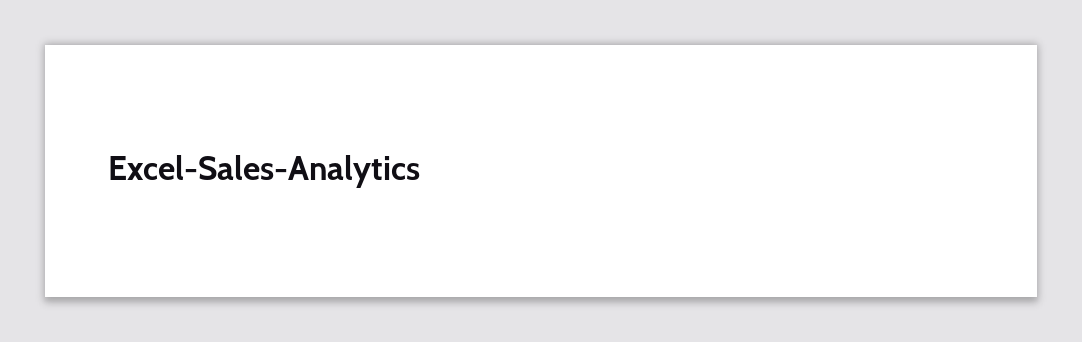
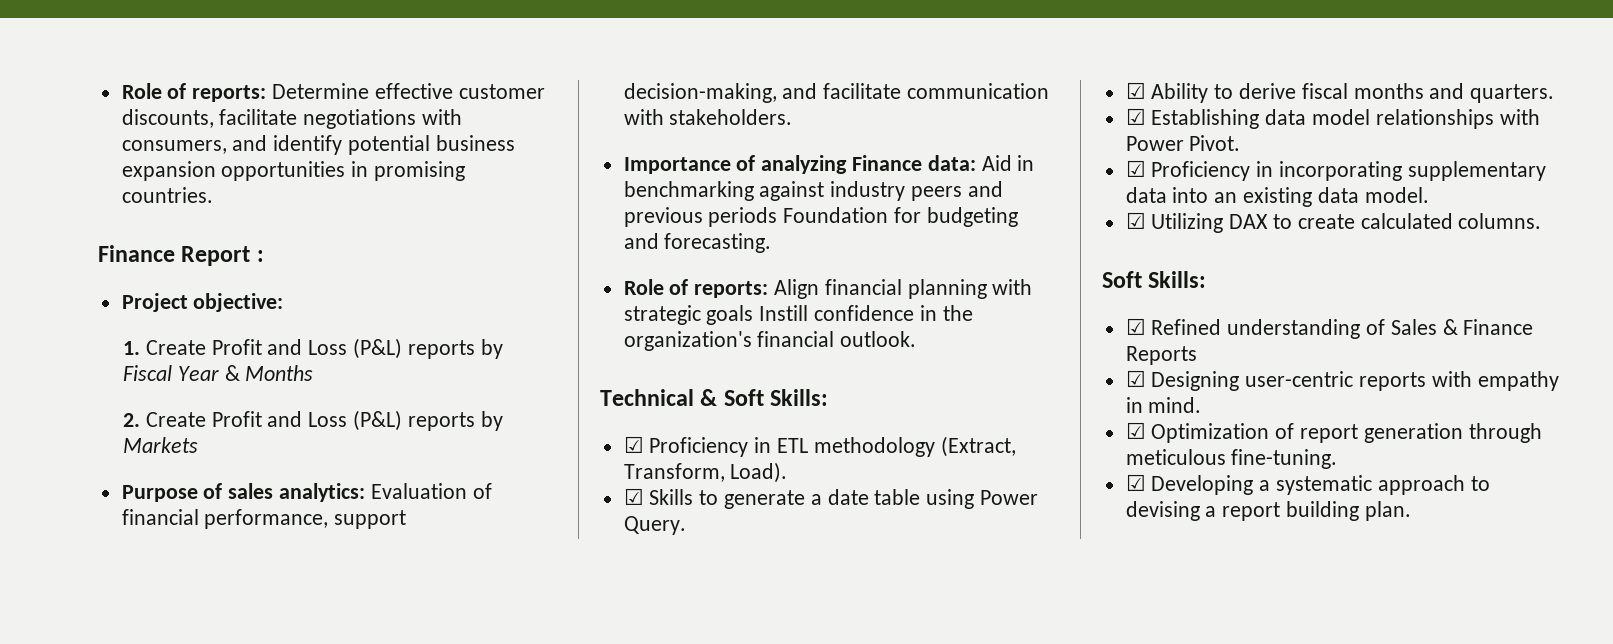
[108,155,420,188] Excel-Sales-Analytics -> [121,83,545,102] [121,109,463,129] [121,135,515,155] [121,161,466,181] [121,187,213,203] [98,245,264,266] [121,293,284,312] [122,338,503,359] [122,365,314,381] [122,410,503,431] [122,437,198,453] [121,483,492,502] [121,509,407,529] [623,83,1050,103] [623,109,793,125] [623,155,1035,174] [623,181,1003,201] [623,207,1018,227] [623,233,772,253] [623,279,1033,299] [623,305,973,325] [623,331,917,351] [600,389,829,406] [623,436,1016,457] [623,462,788,483] [623,488,1039,509] [623,516,686,535] [1125,82,1555,103] [1125,108,1540,129] [1125,135,1241,151] [1125,160,1546,181] [1125,187,1429,207] [1125,212,1542,233] [1102,271,1207,288] [1125,318,1534,339] [1125,346,1197,365] [1125,370,1559,391] [1125,397,1202,413] [1125,422,1542,443] [1125,449,1338,469] [1125,474,1490,495] [1125,501,1411,521] Role of reports: Determine effective customer discounts, facilitate negotiations with consumers, and identify potential business expansion opportunities in promising countries. // Finance Report : // Project objective: // 1. Create Profit and Loss (P&L) reports by Fiscal Year & Months // 2. Create Profit and Loss (P&L) reports by Markets // Purpose of sales analytics: Evaluation of financial performance, support decision-making, and facilitate communication with stakeholders. // Importance of analyzing Finance data: Aid in benchmarking against industry peers and previous periods Foundation for budgeting and forecasting. // Role of reports: Align financial planning with strategic goals Instill confidence in the organization's financial outlook. // Technical & Soft Skills: // ☑ Proficiency in ETL methodology (Extract, Transform, Load). // ☑ Skills to generate a date table using Power Query. // ☑ Ability to derive fiscal months and quarters. // ☑ Establishing data model relationships with Power Pivot. // ☑ Proficiency in incorporating supplementary data into an existing data model. // ☑ Utilizing DAX to create calculated columns. // Soft Skills: // ☑ Refined understanding of Sales & Finance Reports // ☑ Designing user-centric reports with empathy in mind. // ☑ Optimization of report generation through meticulous fine-tuning. // ☑ Developing a systematic approach to devising a report building plan.

